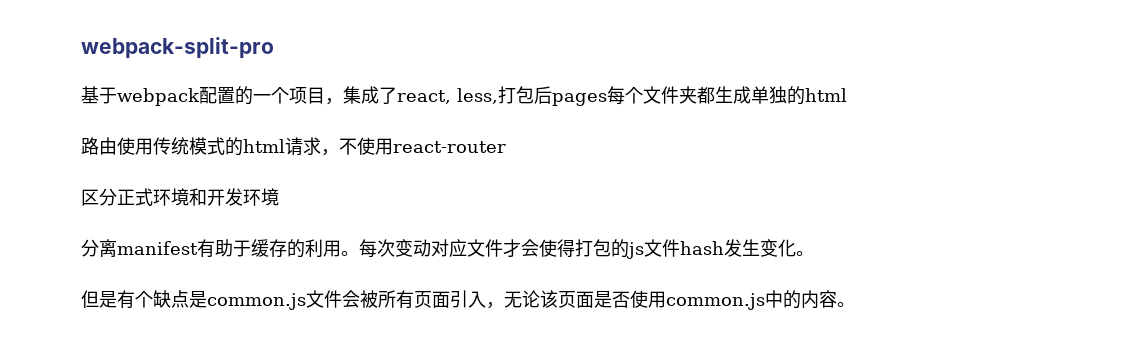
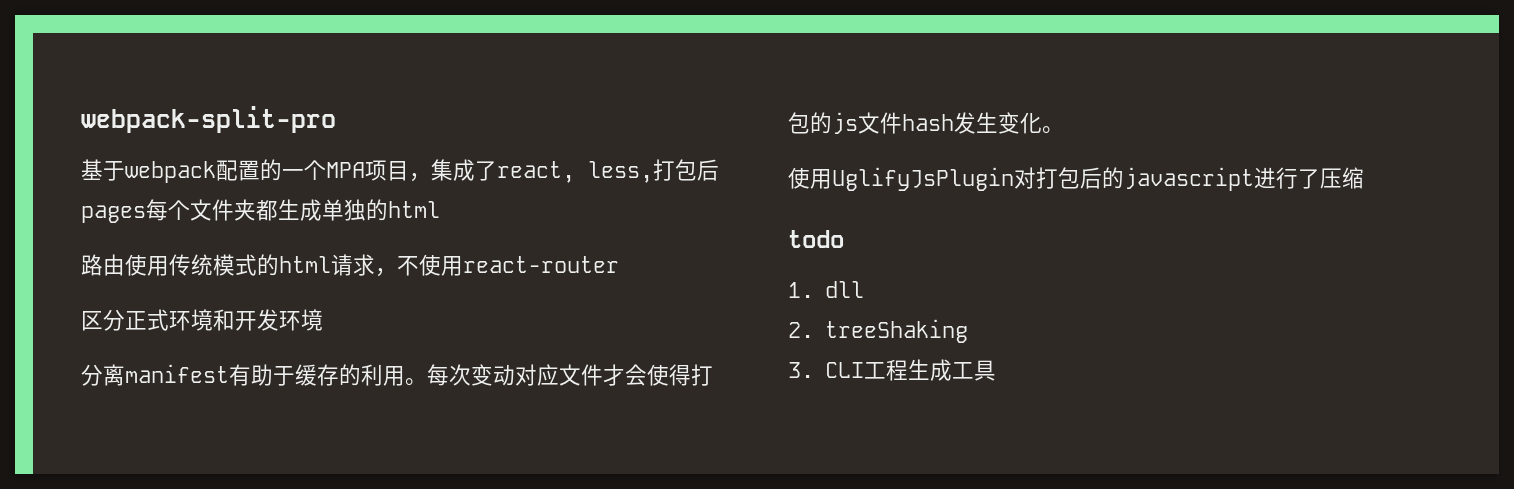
(289, 95) none -> [326,162,365,178] MPA
[81,290,855,310] 但是有个缺点是common.js文件会被所有页面引入，无论该页面是否使用common.js中的内容。 -> [788,167,1364,191] [788,230,844,248] [788,281,864,298] [788,319,968,343] [788,359,996,381] 使用UglifyJsPlugin对打包后的javascript进行了压缩 // todo // 1. dll // 2. treeShaking // 3. CLI工程生成工具

